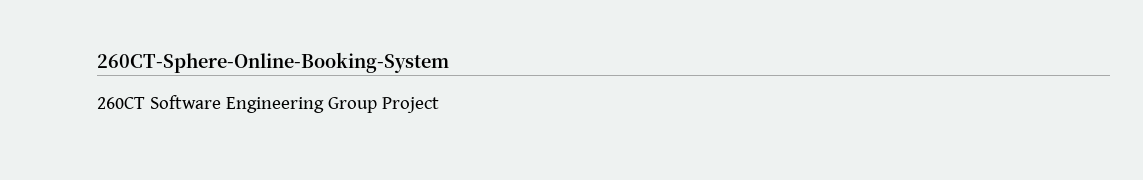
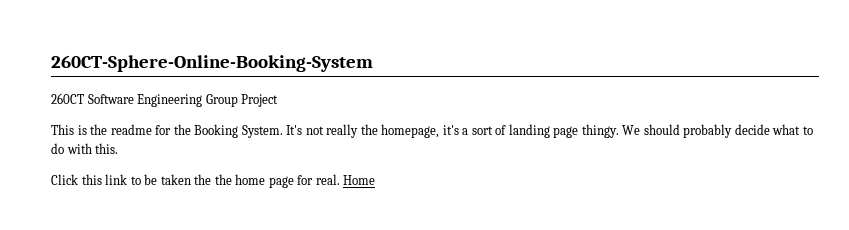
(439, 105) none -> [51,124,813,138] [51,143,119,154] [51,174,376,188] // This is the readme for the Booking System. It's not really the homepage, it's a sort of landing page thingy. We should probably decide what to do with this. // Click this link to be taken the the home page for real. Home

